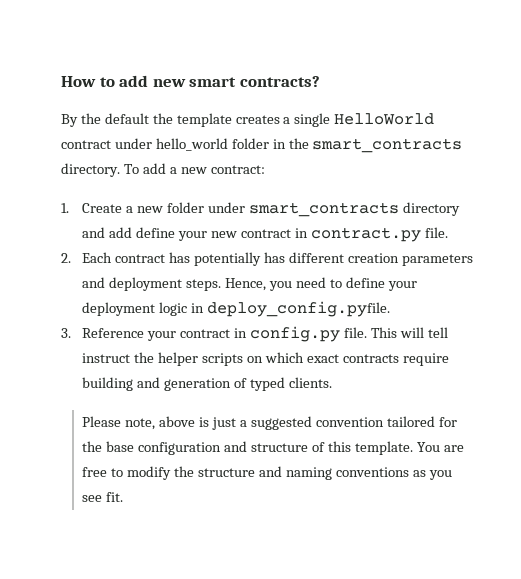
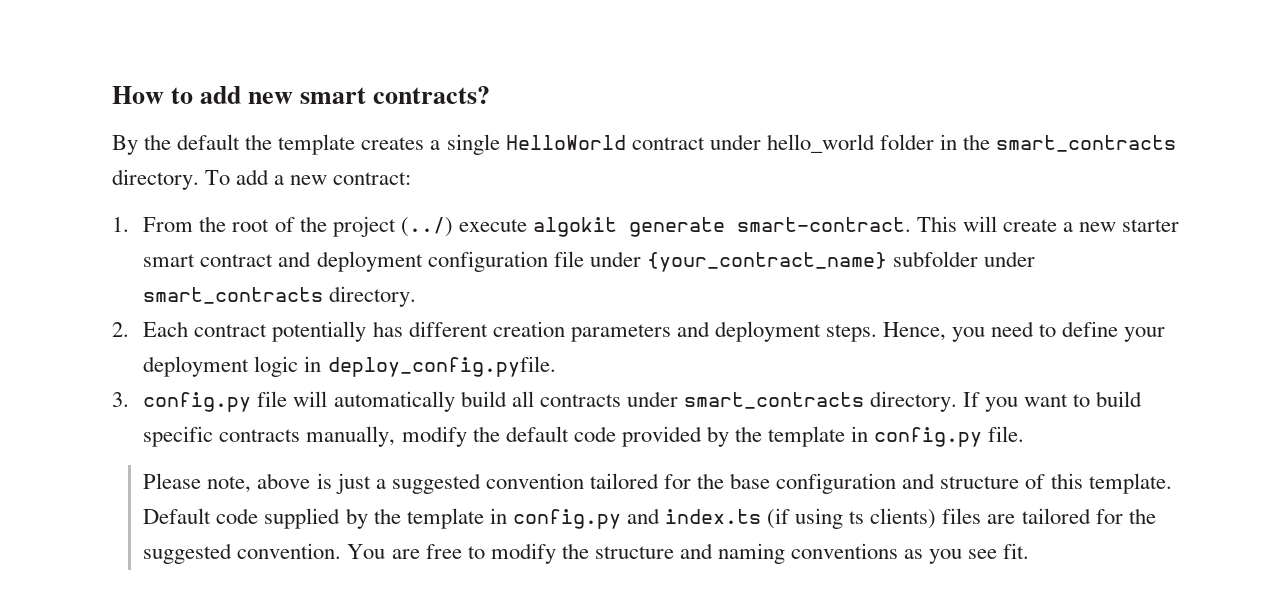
[82,202,460,217] [82,227,448,242] Create a new folder under smart_contracts directory and add define your new contract in contract.py file. -> [143,216,1180,237] [143,251,1035,272] [143,286,417,307] From the root of the project (../) execute algokit generate smart-contract. This will create a new starter smart contract and deployment configuration file under {your_contract_name} subfolder under smart_contracts directory.
[169,252,191,263] has -> (268, 330) none
[82,326,448,342] [82,352,449,366] [82,377,332,391] Reference your contract in config.py file. This will tell instruct the helper scripts on which exact contracts require building and generation of typed clients. -> [143,391,1143,412] [143,426,1025,447] config.py file will automatically build all contracts under smart_contracts directory. If you want to build specific contracts manually, modify the default code provided by the template in config.py file.
(413, 448) none -> [143,508,1156,529] [143,543,342,564] Default code supplied by the template in config.py and index.ts (if using ts clients) files are tailored for the suggested convention.

